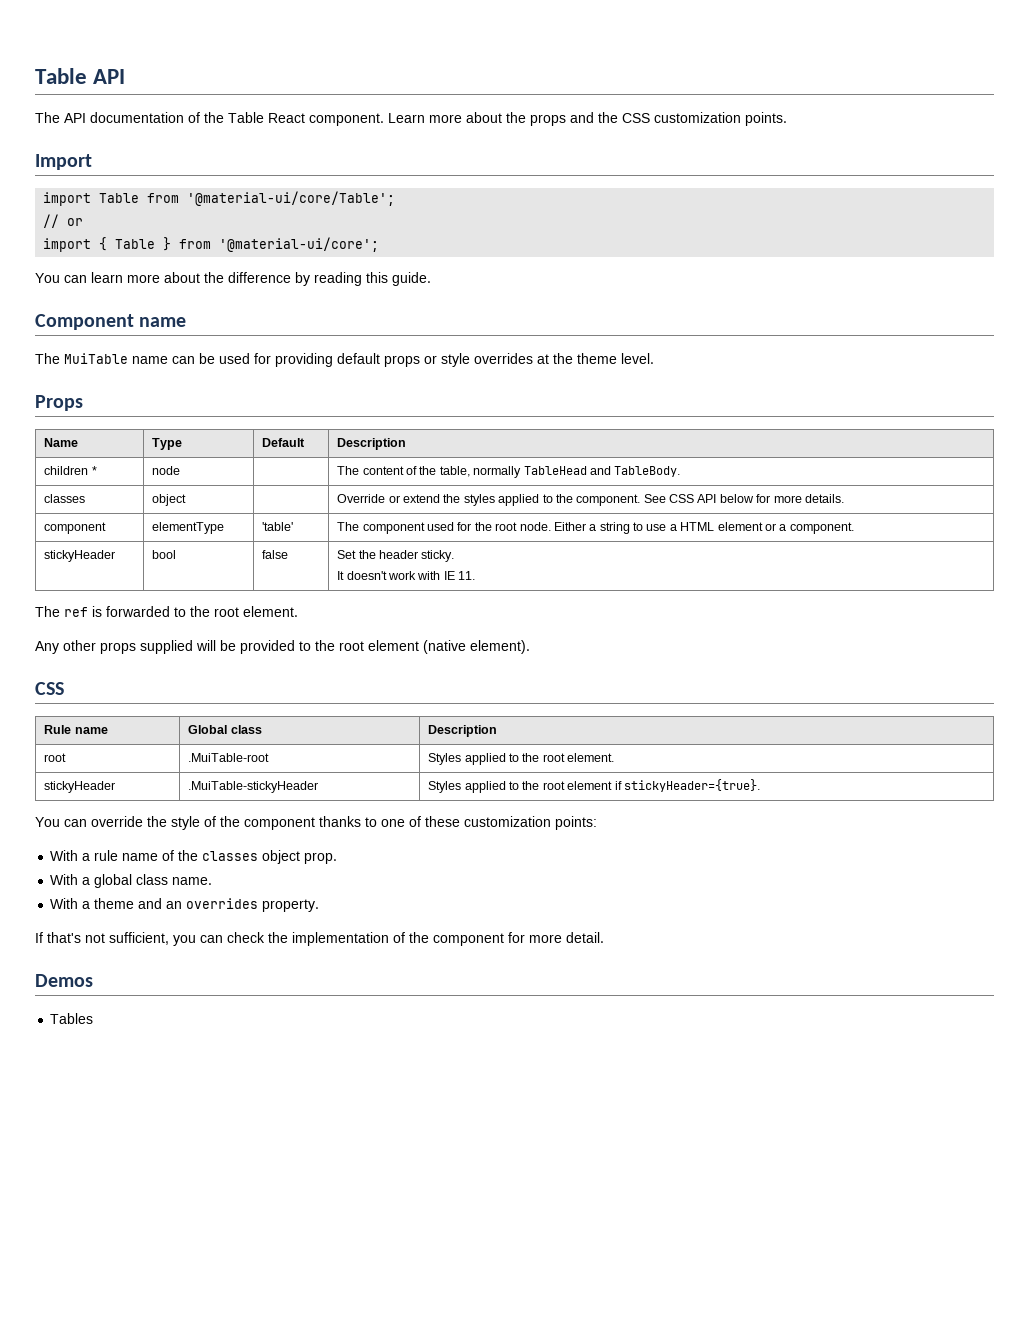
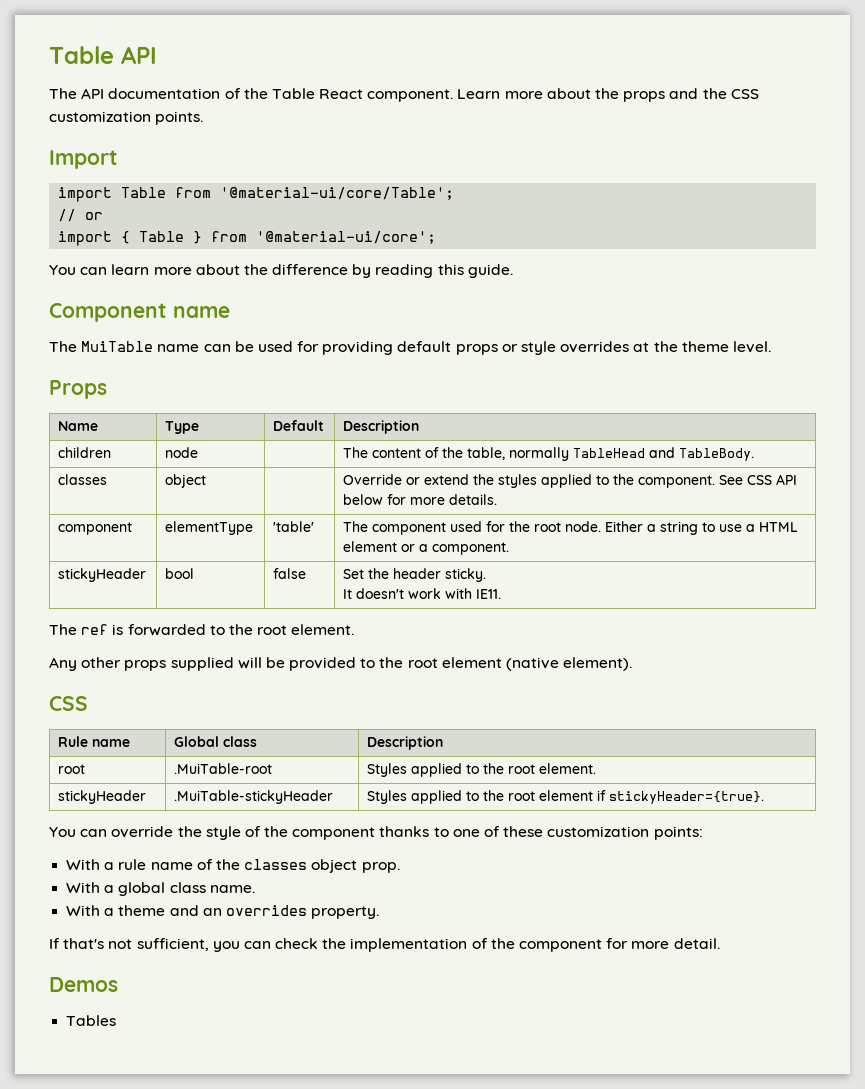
[91,466,97,475] * -> (112, 452) none
[443,571,476,580] IE 11. -> [476,589,502,599] IE11.

